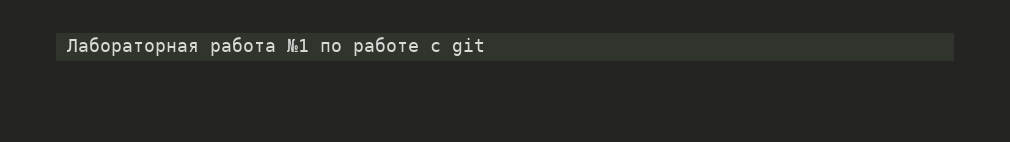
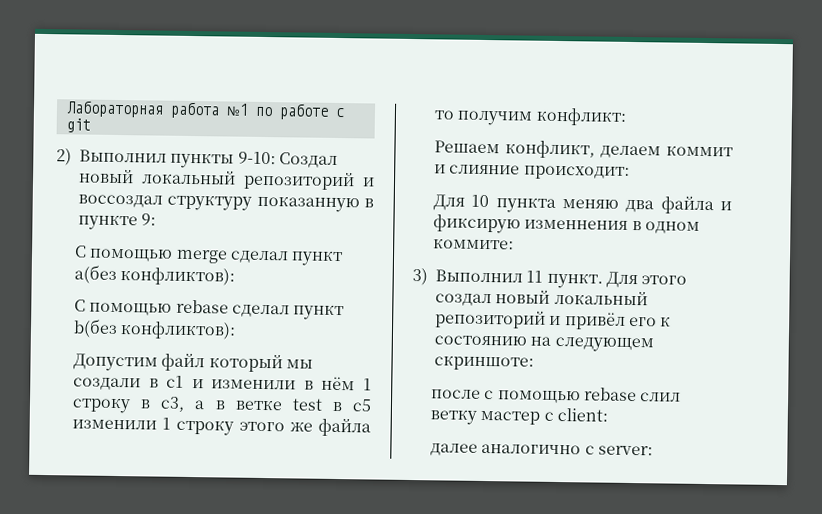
(485, 47) none -> [56,148,338,169] [78,168,375,191] [78,194,374,213] [78,213,157,231] [74,245,344,267] [74,264,236,286] [74,299,345,321] [73,318,237,340] [73,352,314,373] [73,375,372,391] [72,396,372,414] [72,417,371,437] [434,107,627,126] [434,140,733,159] [434,164,630,180] [433,194,732,215] [433,214,701,234] [433,238,515,250] [412,268,688,289] [435,289,648,307] [435,309,672,330] [434,335,654,353] [434,355,534,371] [431,387,682,404] [430,408,609,425] [430,443,654,456] // 2) Выполнил пункты 9-10: Создал новый локальный репозиторий и воссоздал структуру показанную в пункте 9: // С помощью merge сделал пункт a(без конфликтов): // C помощью rebase сделал пункт b(без конфликтов): // Допустим файл который мы создали в c1 и изменили в нём 1 строку в c3, а в ветке test в c5 изменили 1 строку этого же файла то получим конфликт: // Решаем конфликт, делаем коммит и слияние происходит: // Для 10 пункта меняю два файла и фиксирую изменнения в одном коммите: // 3) Выполнил 11 пункт. Для этого создал новый локальный репозиторий и привёл его к состоянию на следующем скриншоте: // после с помощью rebase слил ветку мастер с client: // далее аналогично c server:

